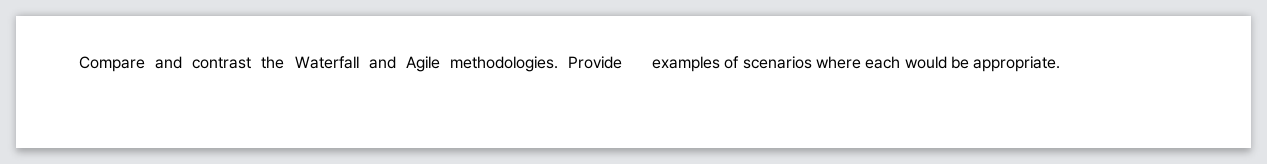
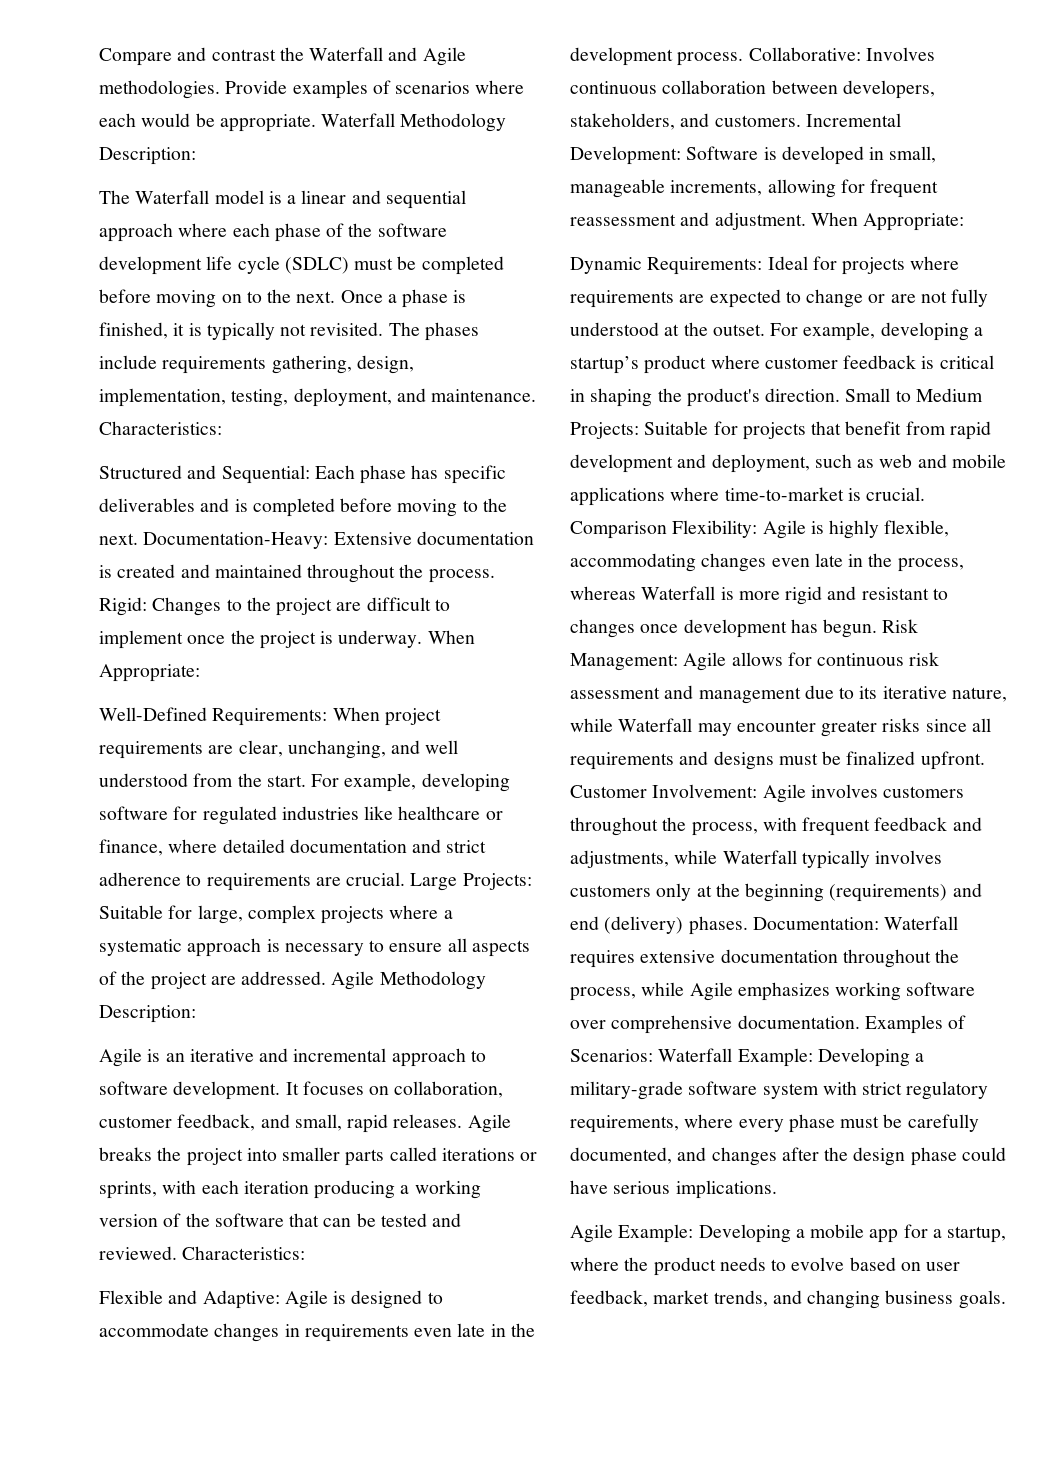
(1061, 64) none -> [321,113,507,132] [99,147,196,165] [99,190,466,209] [99,223,447,242] [99,256,504,275] [99,289,467,308] [99,322,479,341] [99,355,414,374] [99,388,537,407] [99,421,222,435] [99,465,506,484] [99,498,507,517] [99,531,534,549] [99,564,495,583] [99,597,450,616] [99,630,475,649] [99,664,200,682] [99,707,441,726] [99,740,459,759] [99,773,510,792] [99,806,503,825] [99,839,487,856] [99,872,532,891] [99,905,453,924] [99,938,530,957] [99,971,486,990] [99,1005,196,1023] [99,1048,486,1067] [99,1081,504,1100] [99,1114,511,1133] [99,1147,538,1166] [99,1180,481,1199] [99,1213,462,1227] [99,1246,306,1260] [99,1290,443,1309] [99,1323,535,1342] [570,47,935,66] [570,80,935,99] [570,113,901,130] [570,146,937,165] [570,179,939,198] [570,212,965,231] [570,256,960,275] [570,289,989,308] [570,322,983,341] [570,355,994,374] [570,388,983,407] [570,421,991,440] [570,454,1006,473] [570,487,926,506] [570,520,950,539] [570,553,964,572] [570,586,948,605] [570,619,919,638] [570,652,940,671] [570,685,1007,704] [570,718,991,737] [570,751,985,770] [570,784,965,803] [570,817,982,836] [570,850,943,869] [570,883,982,902] [570,916,959,935] [570,949,960,968] [570,982,976,1001] [570,1015,967,1034] [570,1048,925,1067] [570,1081,989,1100] [570,1114,979,1133] [570,1147,1006,1166] [570,1180,777,1199] [570,1224,1007,1243] [570,1257,961,1276] [570,1290,1006,1309] Waterfall Methodology Description: // The Waterfall model is a linear and sequential approach where each phase of the software development life cycle (SDLC) must be completed before moving on to the next. Once a phase is finished, it is typically not revisited. The phases include requirements gathering, design, implementation, testing, deployment, and maintenance. Characteristics: // Structured and Sequential: Each phase has specific deliverables and is completed before moving to the next. Documentation-Heavy: Extensive documentation is created and maintained throughout the process. Rigid: Changes to the project are difficult to implement once the project is underway. When Appropriate: // Well-Defined Requirements: When project requirements are clear, unchanging, and well understood from the start. For example, developing software for regulated industries like healthcare or finance, where detailed documentation and strict adherence to requirements are crucial. Large Projects: Suitable for large, complex projects where a systematic approach is necessary to ensure all aspects of the project are addressed. Agile Methodology Description: // Agile is an iterative and incremental approach to software development. It focuses on collaboration, customer feedback, and small, rapid releases. Agile breaks the project into smaller parts called iterations or sprints, with each iteration producing a working version of the software that can be tested and reviewed. Characteristics: // Flexible and Adaptive: Agile is designed to accommodate changes in requirements even late in the development process. Collaborative: Involves continuous collaboration between developers, stakeholders, and customers. Incremental Development: Software is developed in small, manageable increments, allowing for frequent reassessment and adjustment. When Appropriate: // Dynamic Requirements: Ideal for projects where requirements are expected to change or are not fully understood at the outset. For example, developing a startup’s product where customer feedback is critical in shaping the product's direction. Small to Medium Projects: Suitable for projects that benefit from rapid development and deployment, such as web and mobile applications where time-to-market is crucial. Comparison Flexibility: Agile is highly flexible, accommodating changes even late in the process, whereas Waterfall is more rigid and resistant to changes once development has begun. Risk Management: Agile allows for continuous risk assessment and management due to its iterative nature, while Waterfall may encounter greater risks since all requirements and designs must be finalized upfront. Customer Involvement: Agile involves customers throughout the process, with frequent feedback and adjustments, while Waterfall typically involves customers only at the beginning (requirements) and end (delivery) phases. Documentation: Waterfall requires extensive documentation throughout the process, while Agile emphasizes working software over comprehensive documentation. Examples of Scenarios: Waterfall Example: Developing a military-grade software system with strict regulatory requirements, where every phase must be carefully documented, and changes after the design phase could have serious implications. // Agile Example: Developing a mobile app for a startup, where the product needs to evolve based on user feedback, market trends, and changing business goals.

